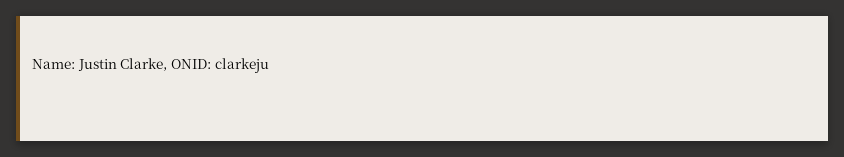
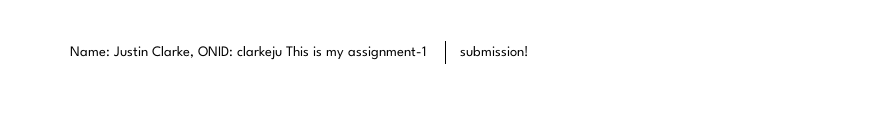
(269, 65) none -> [286,46,529,60] This is my assignment-1 submission!

